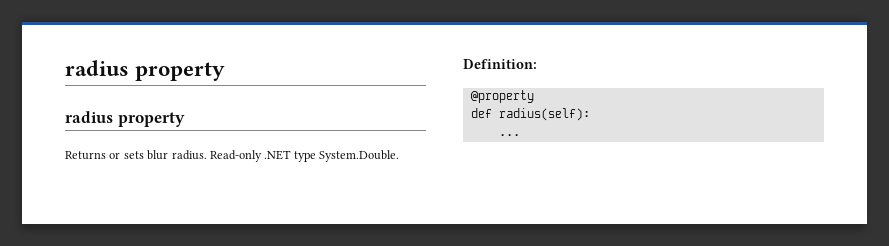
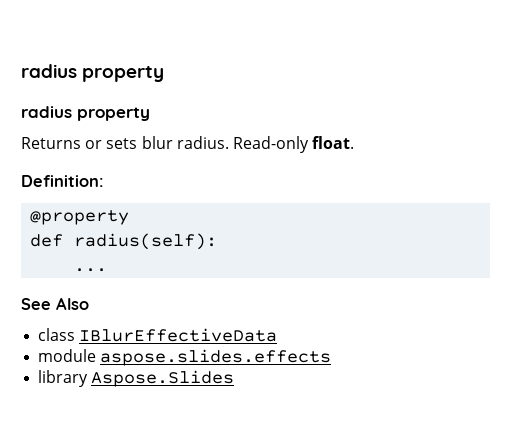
[264,150,399,162] .NET type System.Double. -> [312,136,355,149] float.
(520, 135) none -> [21,297,89,310] [38,328,278,342] [38,349,332,366] [38,370,235,387] // See Also // class IBlurEffectiveData // module aspose.slides.effects // library Aspose.Slides

